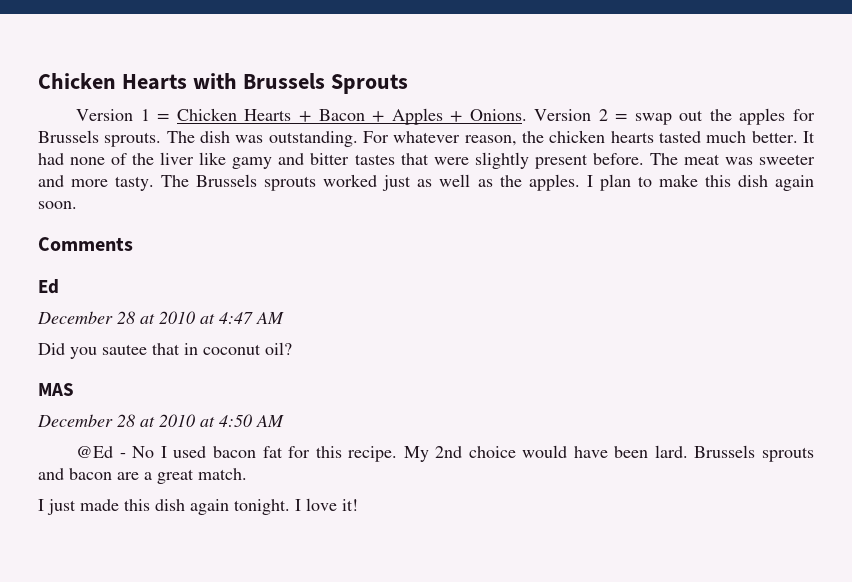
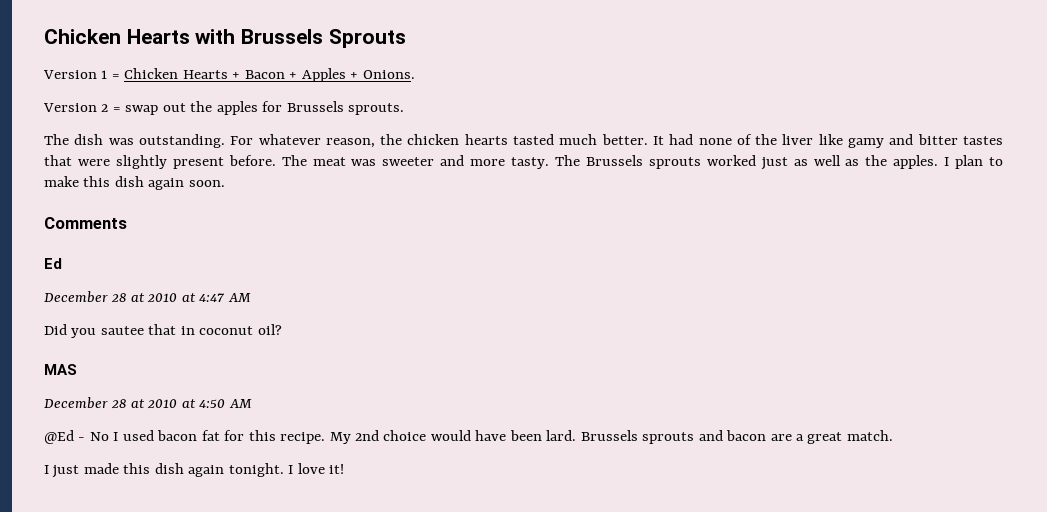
(527, 115) none -> (415, 74) //
(162, 139) none -> (405, 109) //

